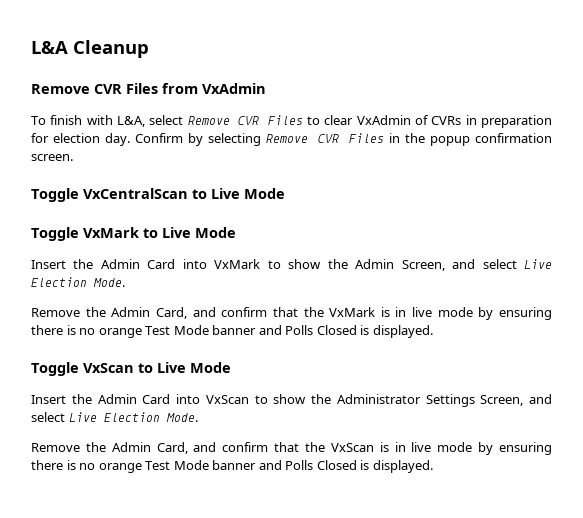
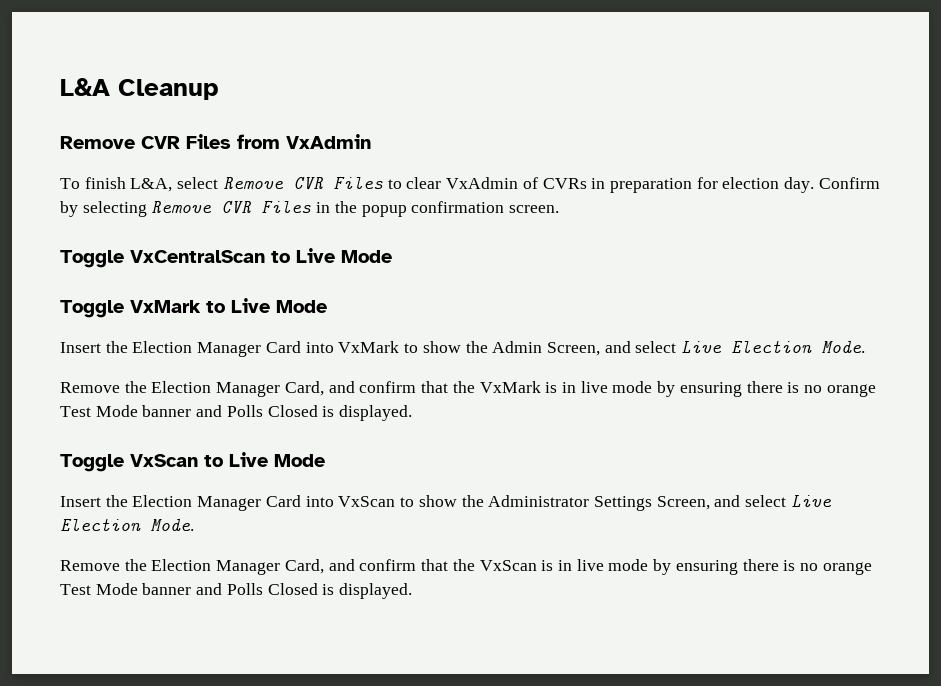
[86,115,113,125] with -> (126, 183) none
[100,259,140,269] Admin -> [132,341,262,357] Election Manager
[111,307,151,317] Admin -> [151,381,281,397] Election Manager
[97,394,137,404] Admin -> [132,495,262,511] Election Manager
[111,442,151,452] Admin -> [151,559,281,575] Election Manager

